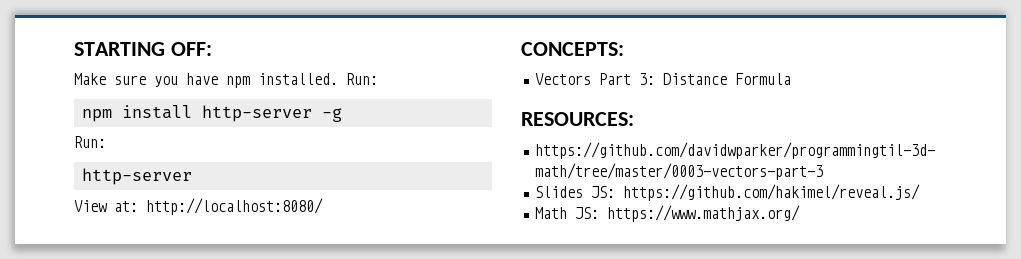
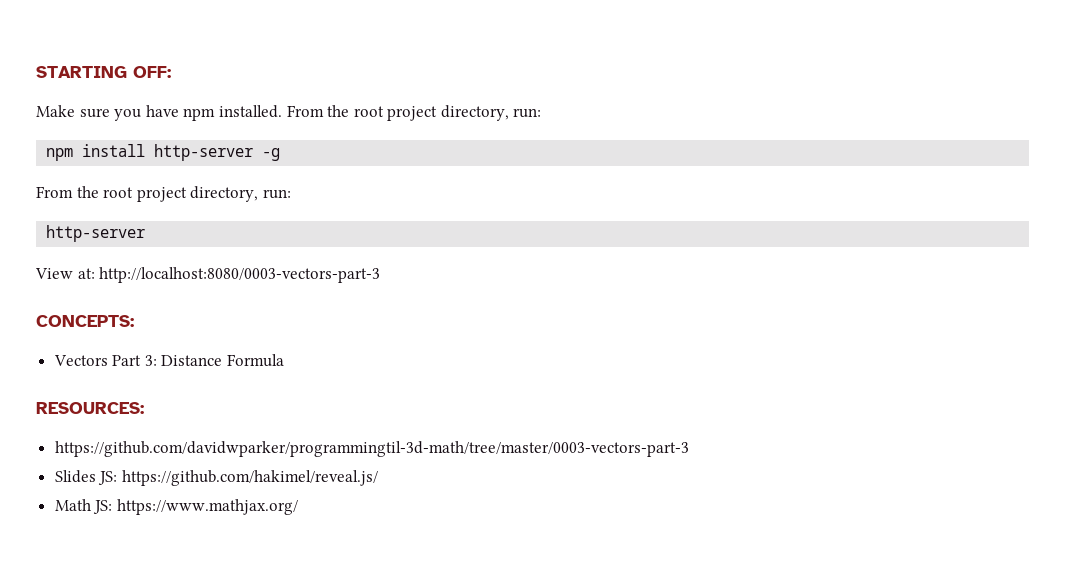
[346,73,378,85] [81,105,342,122] [74,136,106,148] Run: // npm install http-server -g // Run: -> [286,105,542,121] [46,144,281,161] [36,186,291,202] From the root project directory, run: // npm install http-server -g // From the root project directory, run:
[146,198,323,215] http://localhost:8080/ -> [99,267,381,283] http://localhost:8080/0003-vectors-part-3

